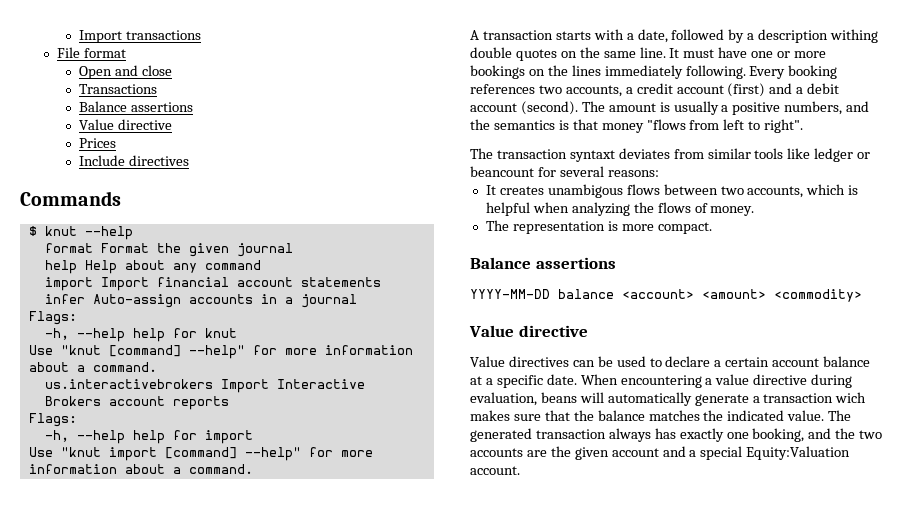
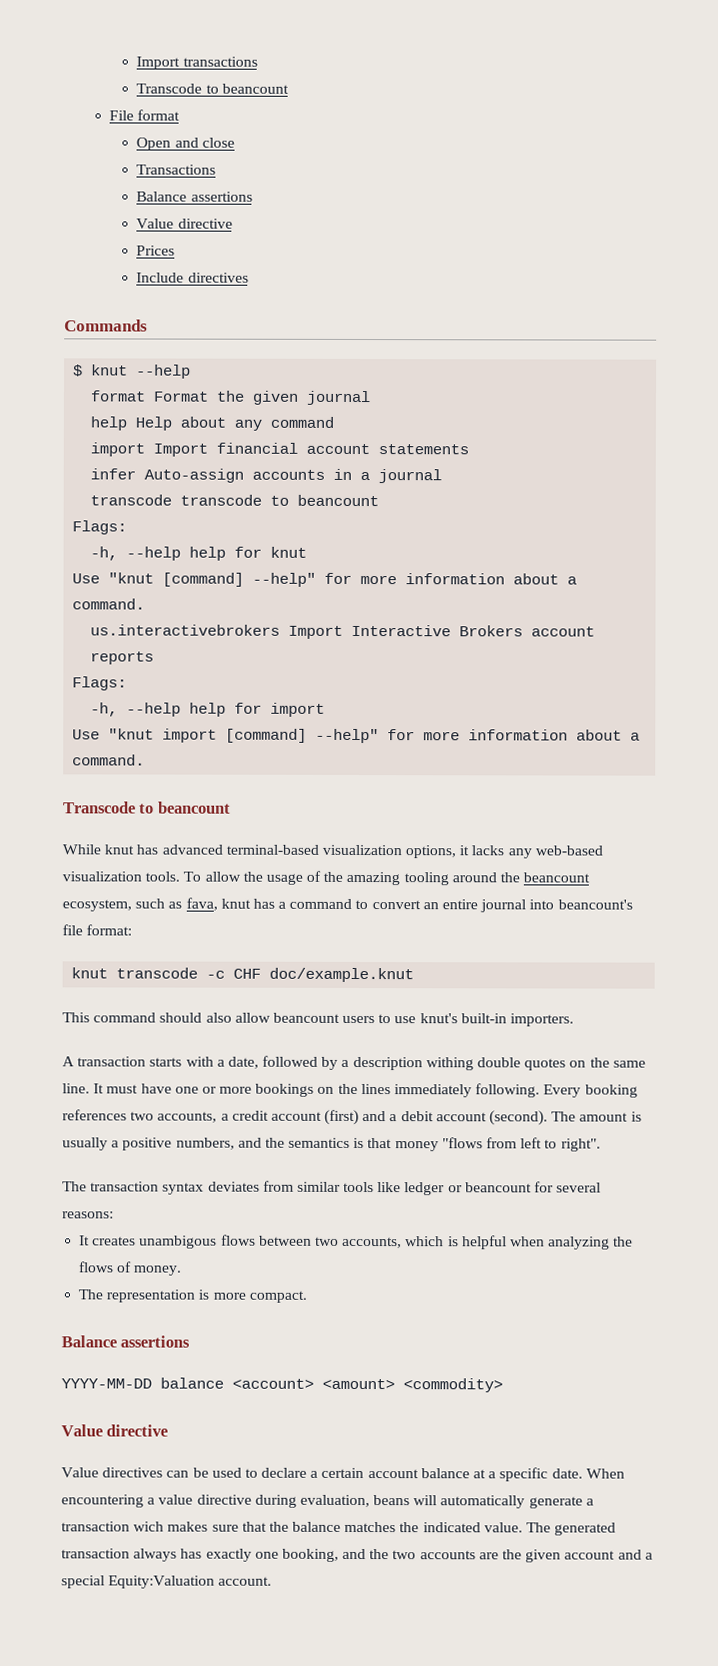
(201, 35) none -> [136,83,289,94] // Transcode to beancount
(357, 301) none -> [90,494,380,507] // transcode transcode to beancount
(253, 469) none -> [63,801,231,814] [62,844,603,859] [62,870,591,886] [62,897,633,913] [62,924,133,936] [71,967,415,983] [62,1012,575,1027] // Transcode to beancount // While knut has advanced terminal-based visualization options, it lacks any web-based visualization tools. To allow the usage of the amazing tooling around the beancount ecosystem, such as fava, knut has a command to convert an entire journal into beancount's file format: // knut transcode -c CHF doc/example.knut // This command should also allow beancount users to use knut's built-in importers.
[569,150,615,162] syntaxt -> [162,1182,205,1195] syntax

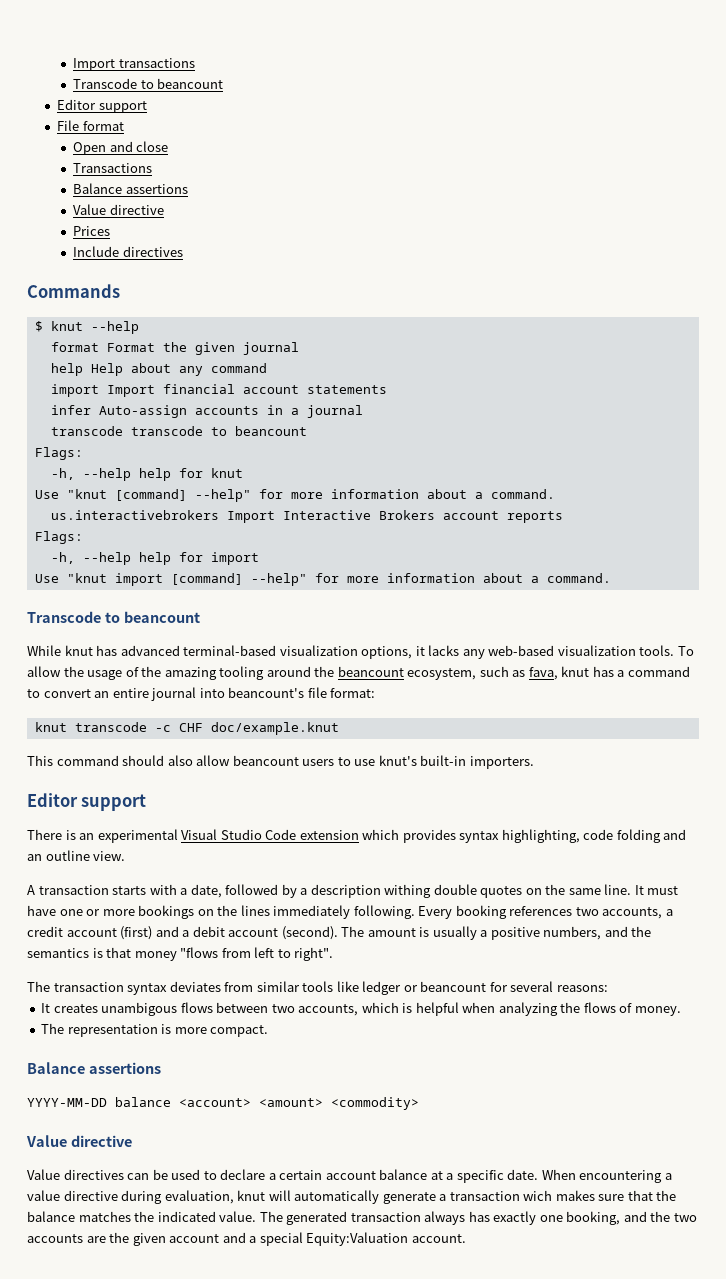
(289, 88) none -> [57,99,147,113] // Editor support
(575, 1020) none -> [27,793,147,811] [27,829,687,843] [27,850,126,861] // Editor support // There is an experimental Visual Studio Code extension which provides syntax highlighting, code folding and an outline view.
[373,1495,411,1506] beans -> [237,1190,266,1201] knut

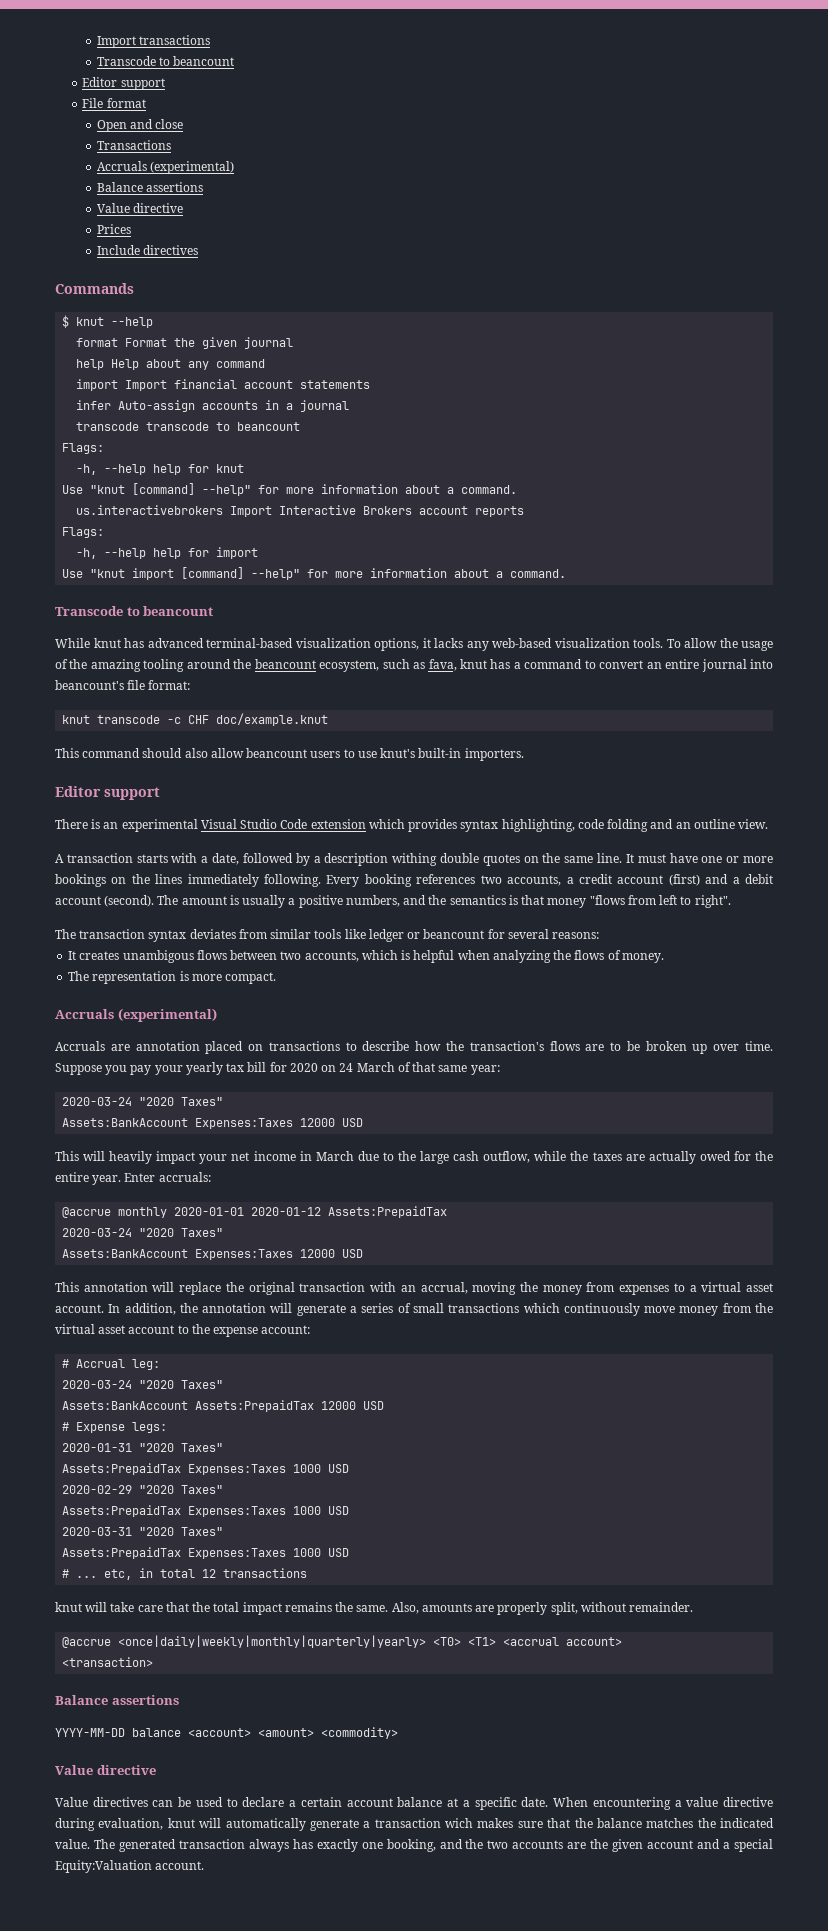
(153, 168) none -> [96,161,234,174] // Accruals (experimental)
(269, 1031) none -> [55,1008,217,1022] [55,1041,774,1054] [55,1062,500,1075] [62,1097,224,1106] [62,1118,364,1129] [55,1151,773,1164] [55,1172,211,1185] [62,1206,448,1218] [62,1228,224,1237] [62,1249,364,1260] [55,1282,773,1295] [55,1303,773,1316] [55,1324,311,1337] [62,1359,161,1370] [62,1380,224,1389] [62,1400,385,1412] [62,1422,168,1433] [62,1443,224,1452] [62,1463,350,1475] [62,1485,224,1494] [62,1505,350,1517] [62,1527,224,1536] [62,1547,350,1559] [62,1568,308,1580] [55,1602,694,1615] [62,1635,623,1648] [62,1657,154,1667] // Accruals (experimental) // Accruals are annotation placed on transactions to describe how the transaction's flows are to be broken up over time. Suppose you pay your yearly tax bill for 2020 on 24 March of that same year: // 2020-03-24 "2020 Taxes" // Assets:BankAccount Expenses:Taxes 12000 USD // This will heavily impact your net income in March due to the large cash outflow, while the taxes are actually owed for the entire year. Enter accruals: // @accrue monthly 2020-01-01 2020-01-12 Assets:PrepaidTax // 2020-03-24 "2020 Taxes" // Assets:BankAccount Expenses:Taxes 12000 USD // This annotation will replace the original transaction with an accrual, moving the money from expenses to a virtual asset account. In addition, the annotation will generate a series of small transactions which continuously move money from the virtual asset account to the expense account: // # Accrual leg: // 2020-03-24 "2020 Taxes" // Assets:BankAccount Assets:PrepaidTax 12000 USD // # Expense legs: // 2020-01-31 "2020 Taxes" // Assets:PrepaidTax Expenses:Taxes 1000 USD // 2020-02-29 "2020 Taxes" // Assets:PrepaidTax Expenses:Taxes 1000 USD // 2020-03-31 "2020 Taxes" // Assets:PrepaidTax Expenses:Taxes 1000 USD // # ... etc, in total 12 transactions // knut will take care that the total impact remains the same. Also, amounts are properly split, without remainder. // @accrue <once|daily|weekly|monthly|quarterly|yearly> <T0> <T1> <accrual account> // <transaction>

